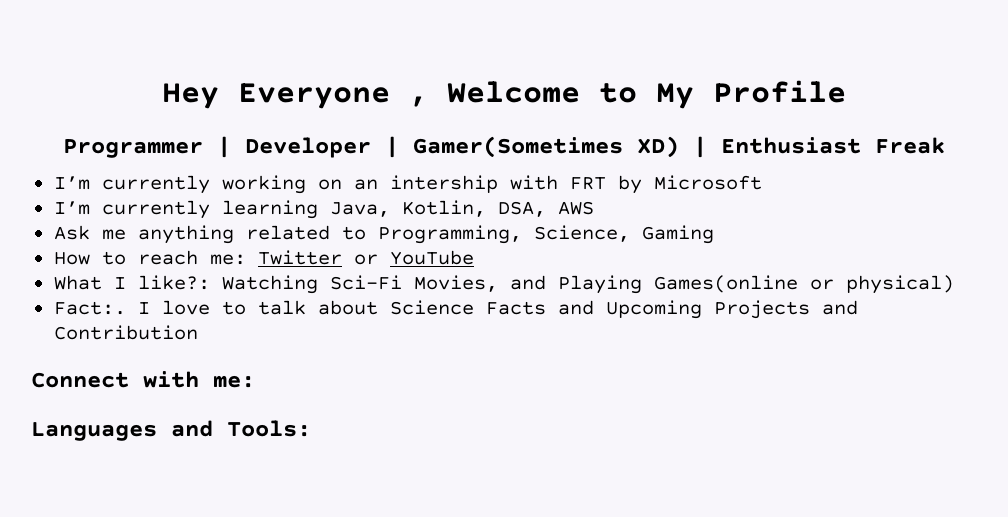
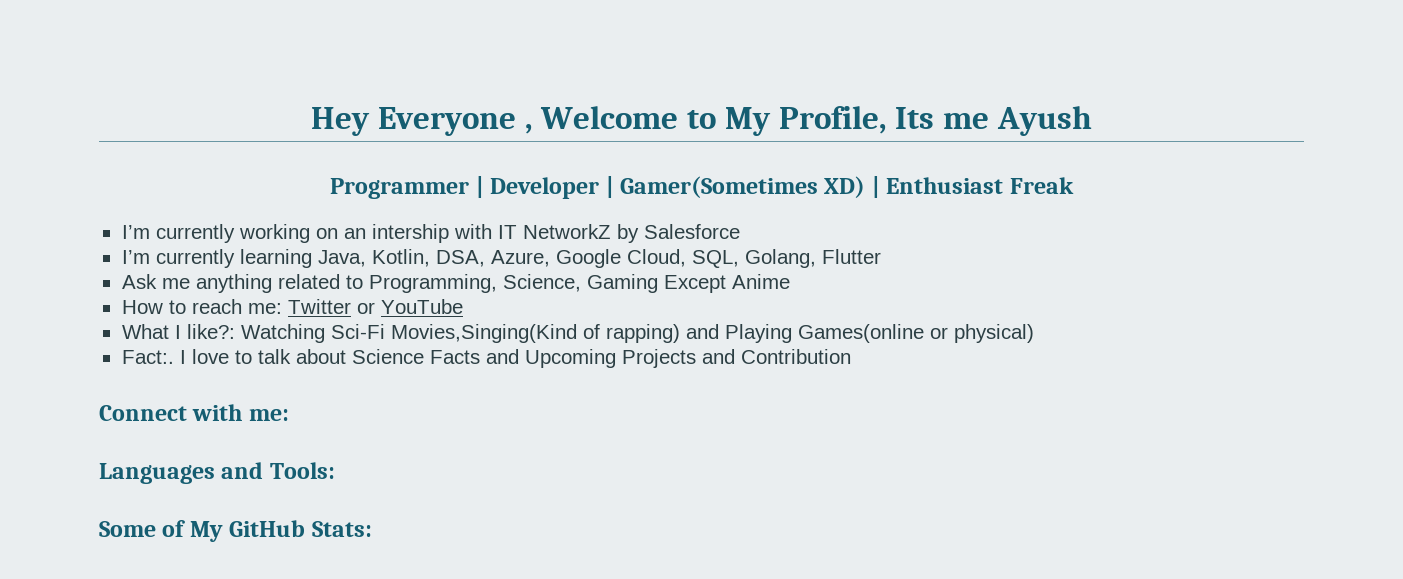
[713,80,846,103] Profile -> [778,106,1092,136] Profile, Its me Ayush
[569,175,762,194] FRT by Microsoft -> [497,224,740,243] IT NetworkZ by Salesforce
[557,201,594,215] AWS -> [490,249,881,268] Azure, Google Cloud, SQL, Golang, Flutter
(714, 234) none -> [663,274,790,293] Except Anime
[413,275,498,292] Movies, -> [390,324,680,343] Movies,Singing(Kind of rapping)
(311, 428) none -> [99,520,372,542] // Some of My GitHub Stats:

